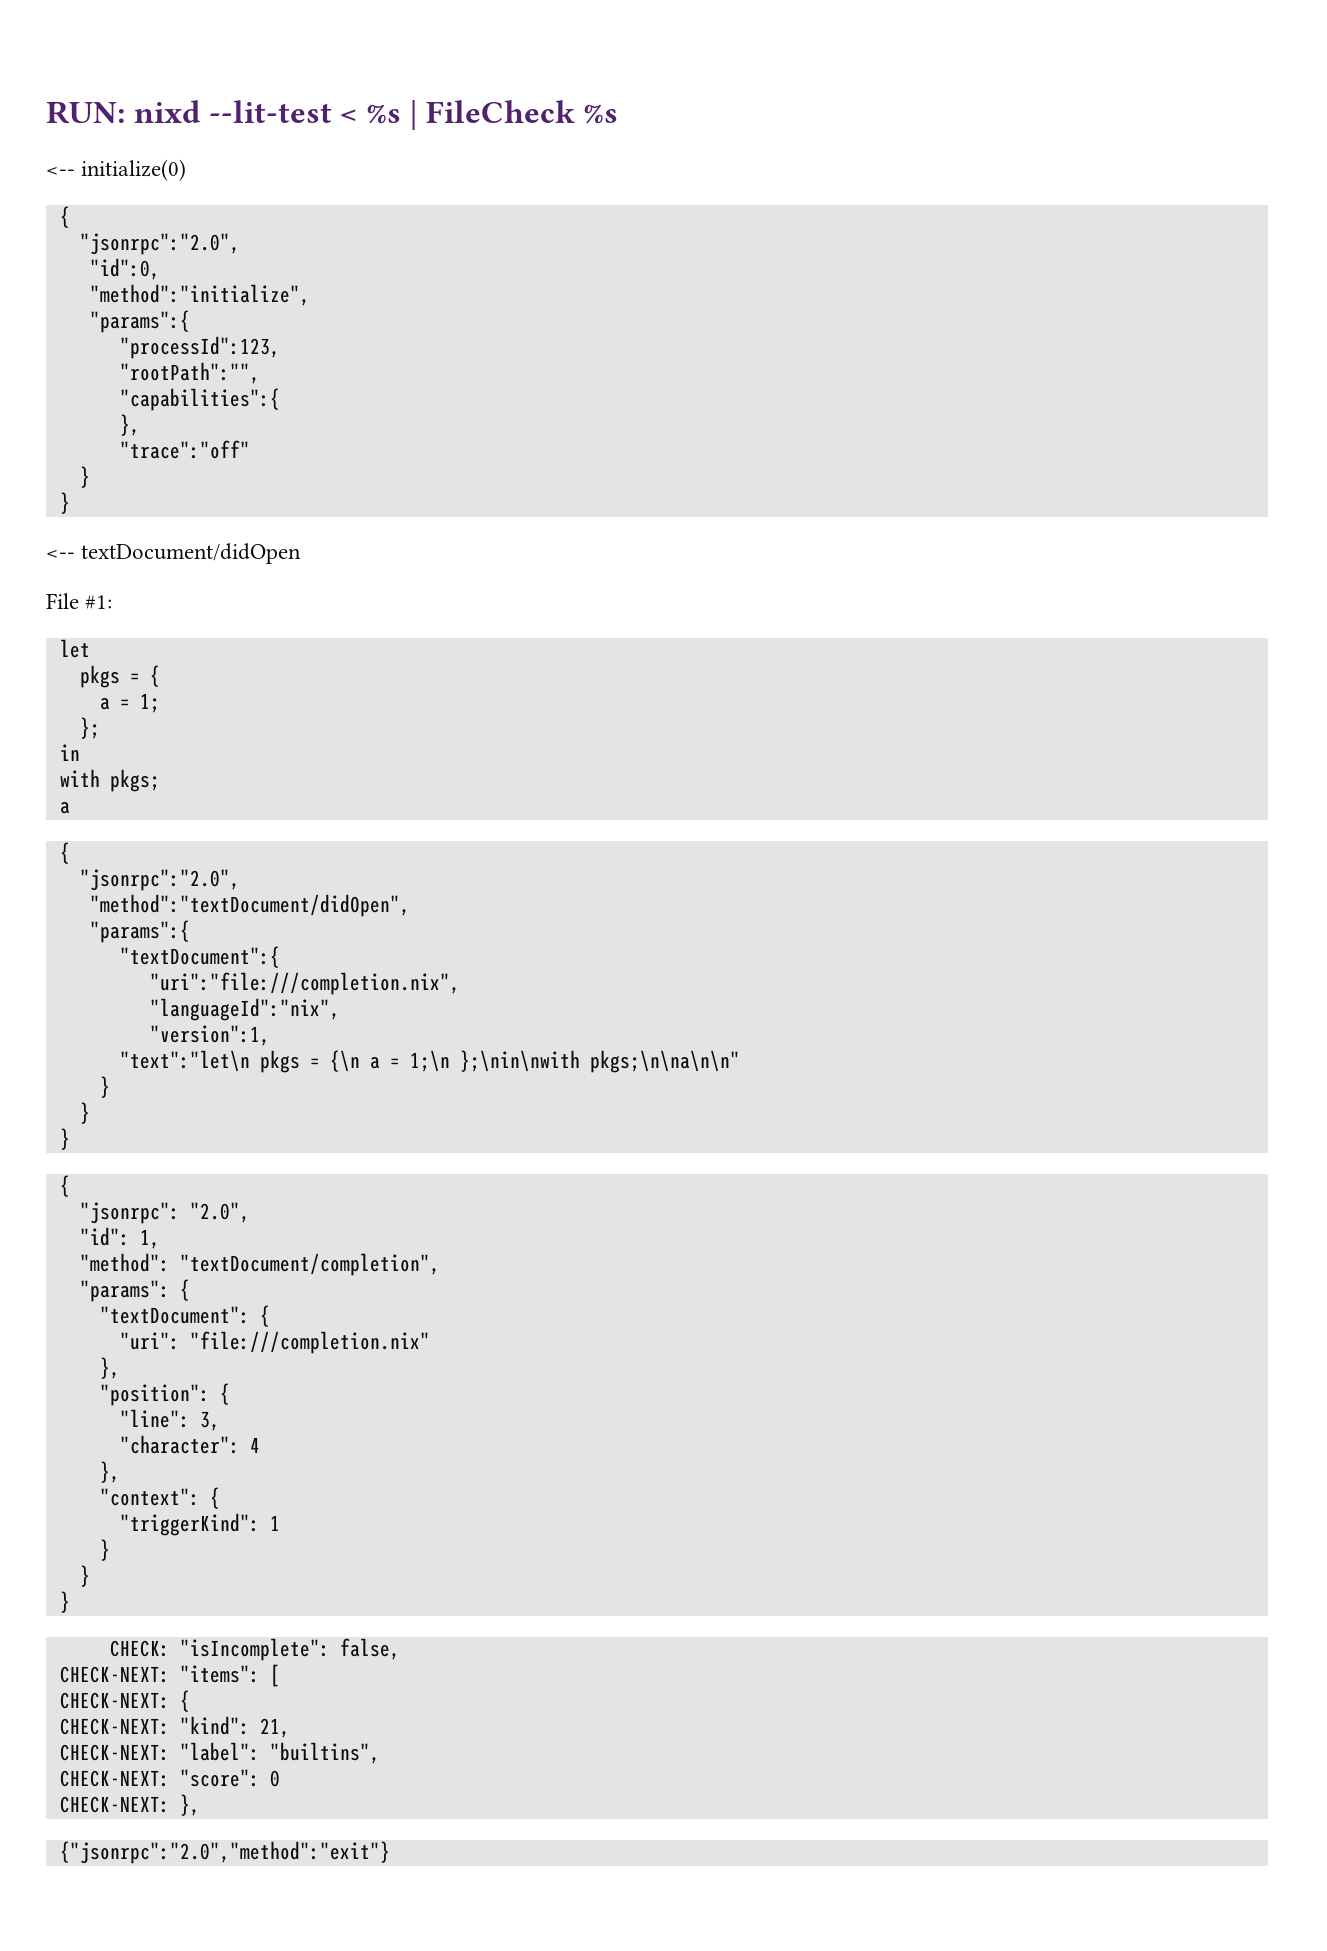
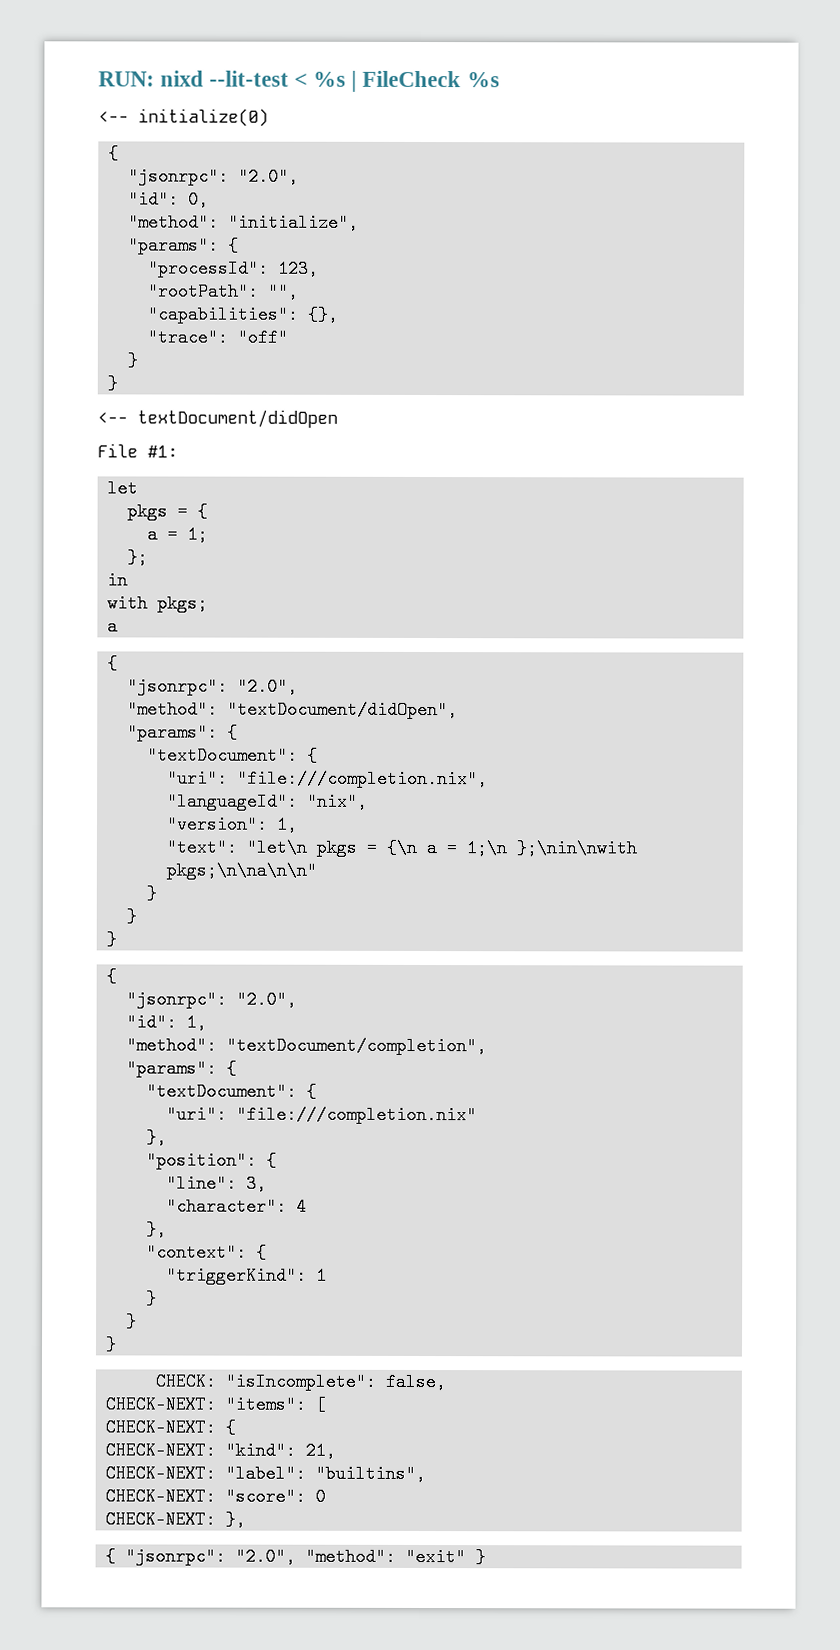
[79,233,240,255] [89,258,160,280] [89,284,310,306] [89,310,190,333] [119,336,280,359] [119,362,260,384] [119,388,280,411] [119,414,140,436] [119,440,250,459] "jsonrpc":"2.0", // "id":0, // "method":"initialize", // "params":{ // "processId":123, // "rootPath":"", // "capabilities":{ // }, // "trace":"off" -> [127,167,299,186] [127,190,209,209] [127,213,359,232] [127,236,239,255] [147,259,319,278] [147,282,299,301] [146,305,338,324] [146,328,288,347] "jsonrpc": "2.0", // "id": 0, // "method": "initialize", // "params": { // "processId": 123, // "rootPath": "", // "capabilities": {}, // "trace": "off"
[79,869,240,891] [89,894,410,917] [89,920,190,943] [119,946,280,968] [149,972,460,995] [149,998,340,1021] [149,1025,270,1046] [119,1050,250,1072] "jsonrpc":"2.0", // "method":"textDocument/didOpen", // "params":{ // "textDocument":{ // "uri":"file:///completion.nix", // "languageId":"nix", // "version":1, // "text":"let\n -> [126,677,298,696] [126,700,458,720] [126,723,238,742] [146,746,318,765] [166,769,488,789] [166,792,368,811] [165,815,298,834] [165,838,307,857] "jsonrpc": "2.0", // "method": "textDocument/didOpen", // "params": { // "textDocument": { // "uri": "file:///completion.nix", // "languageId": "nix", // "version": 1, // "text": "let\n
[59,1841,390,1864] {"jsonrpc":"2.0","method":"exit"} -> [104,1547,486,1567] { "jsonrpc": "2.0", "method": "exit" }

